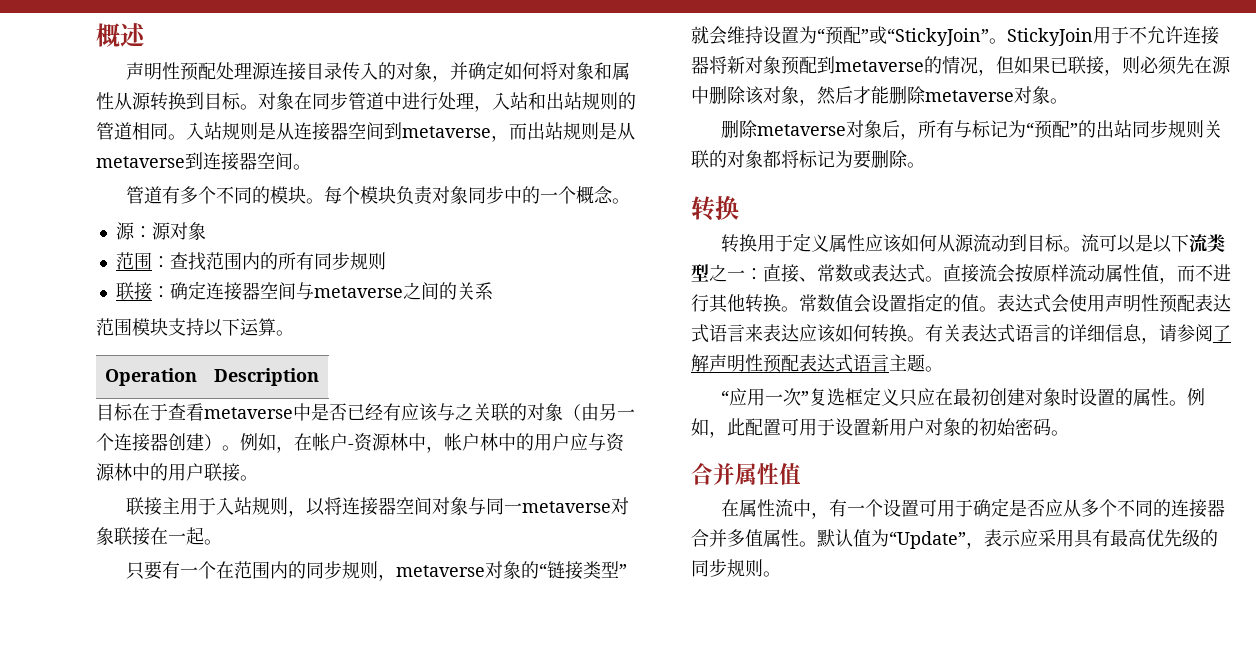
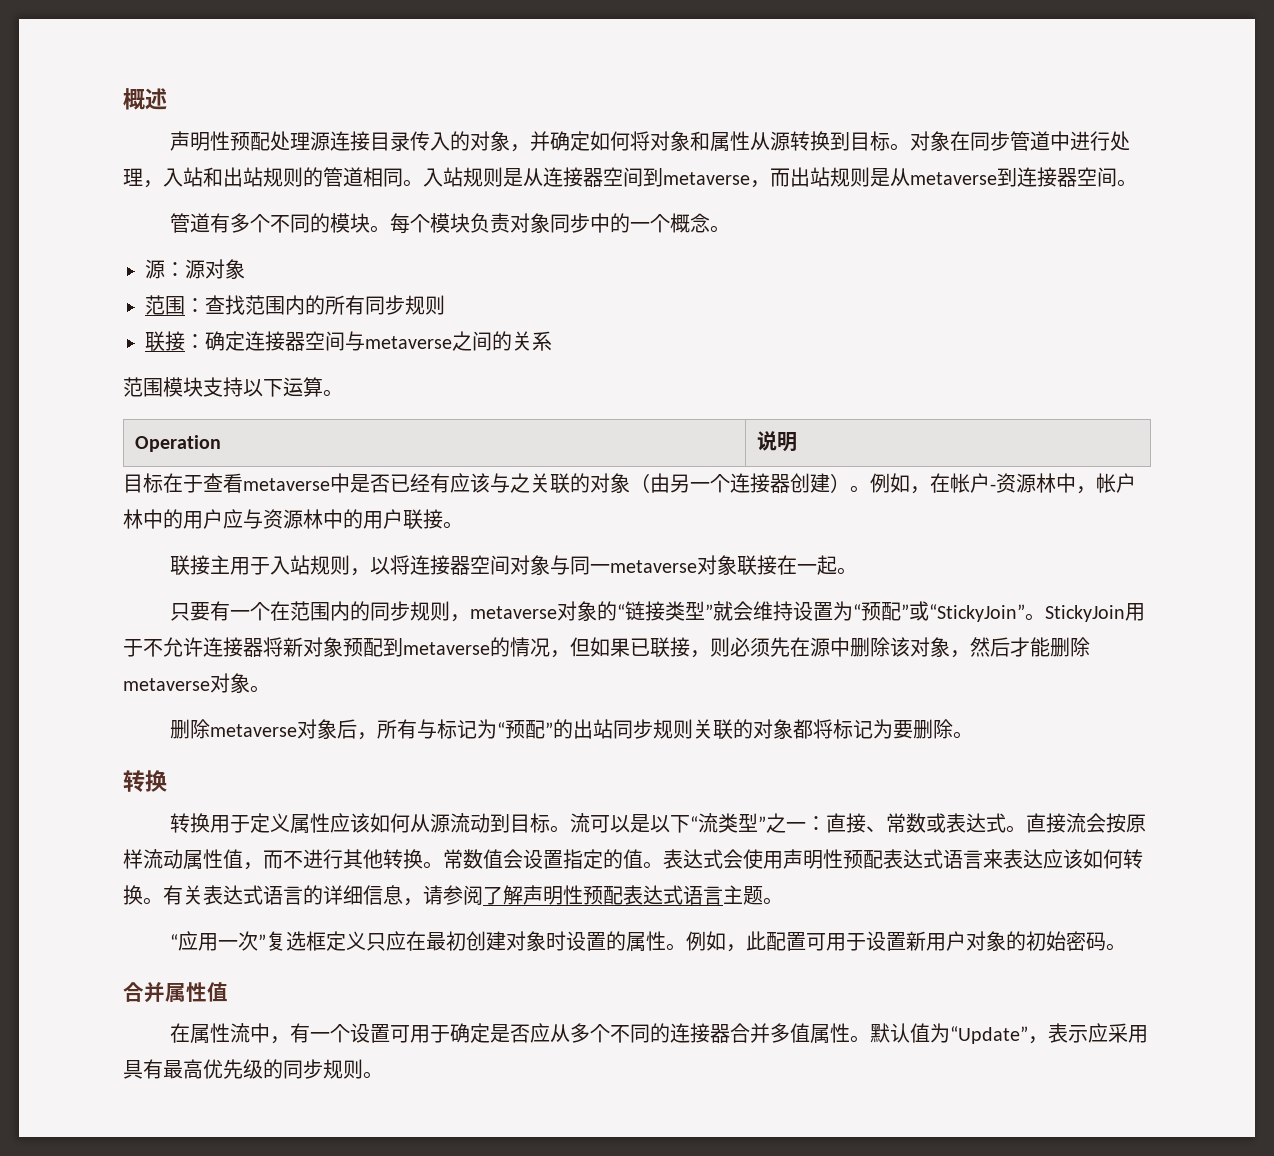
[213,368,319,386] Description -> [757,431,798,452] 说明
[1189,234,1226,252] [691,264,709,282] 流类型 -> [690,813,767,833] “流类型”

